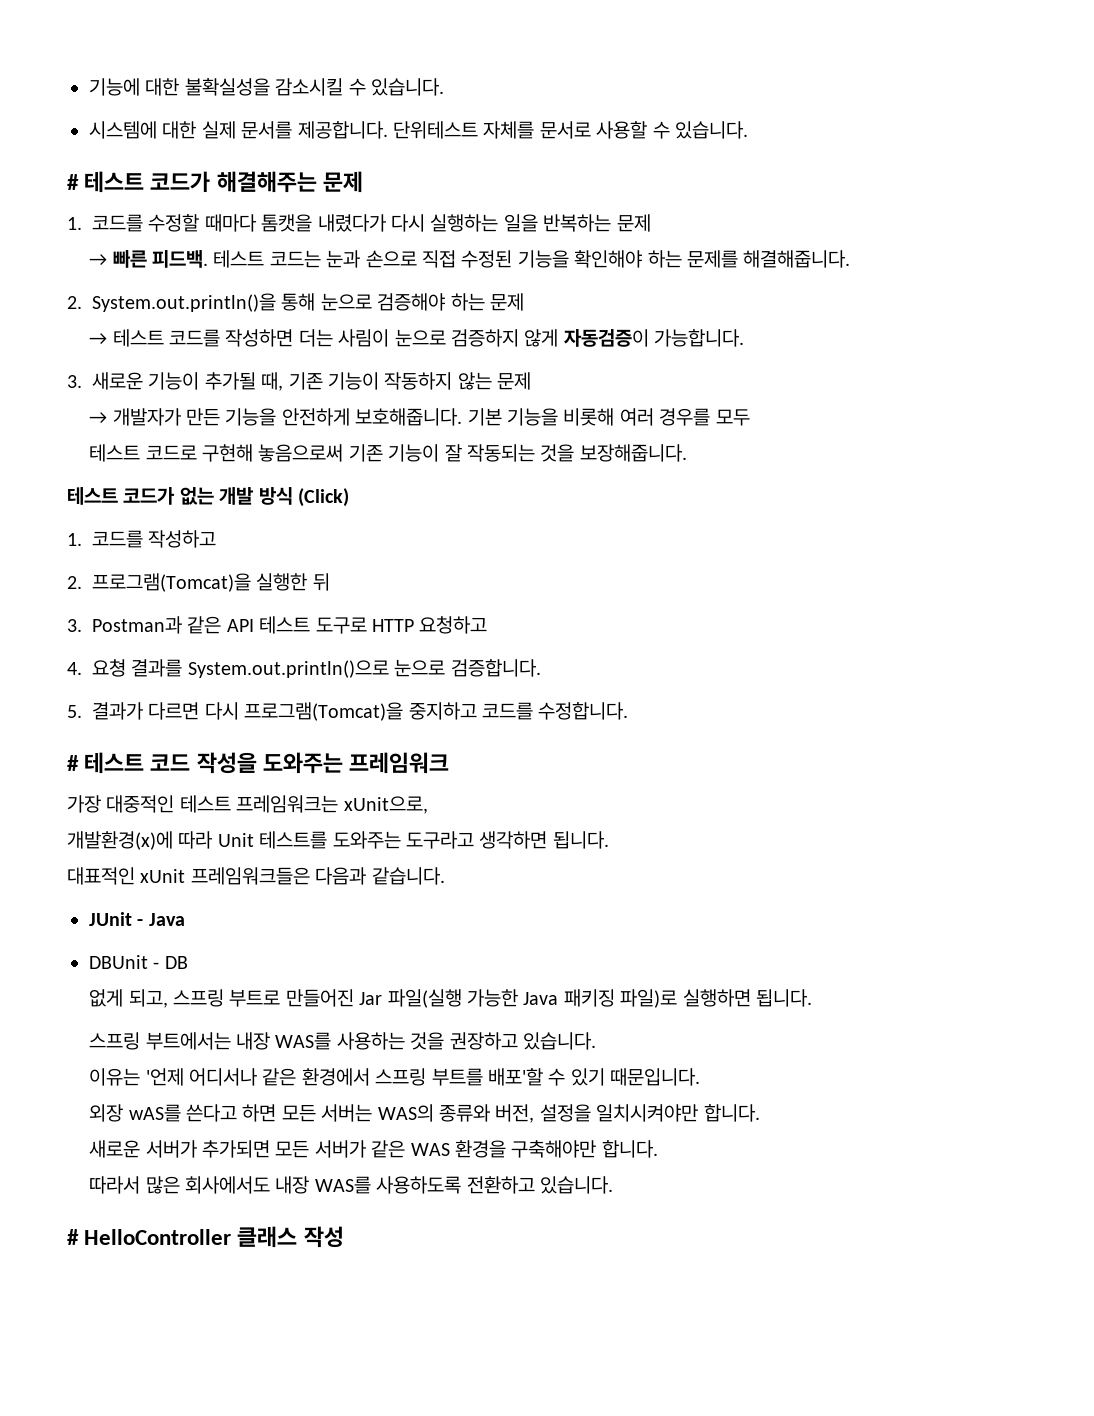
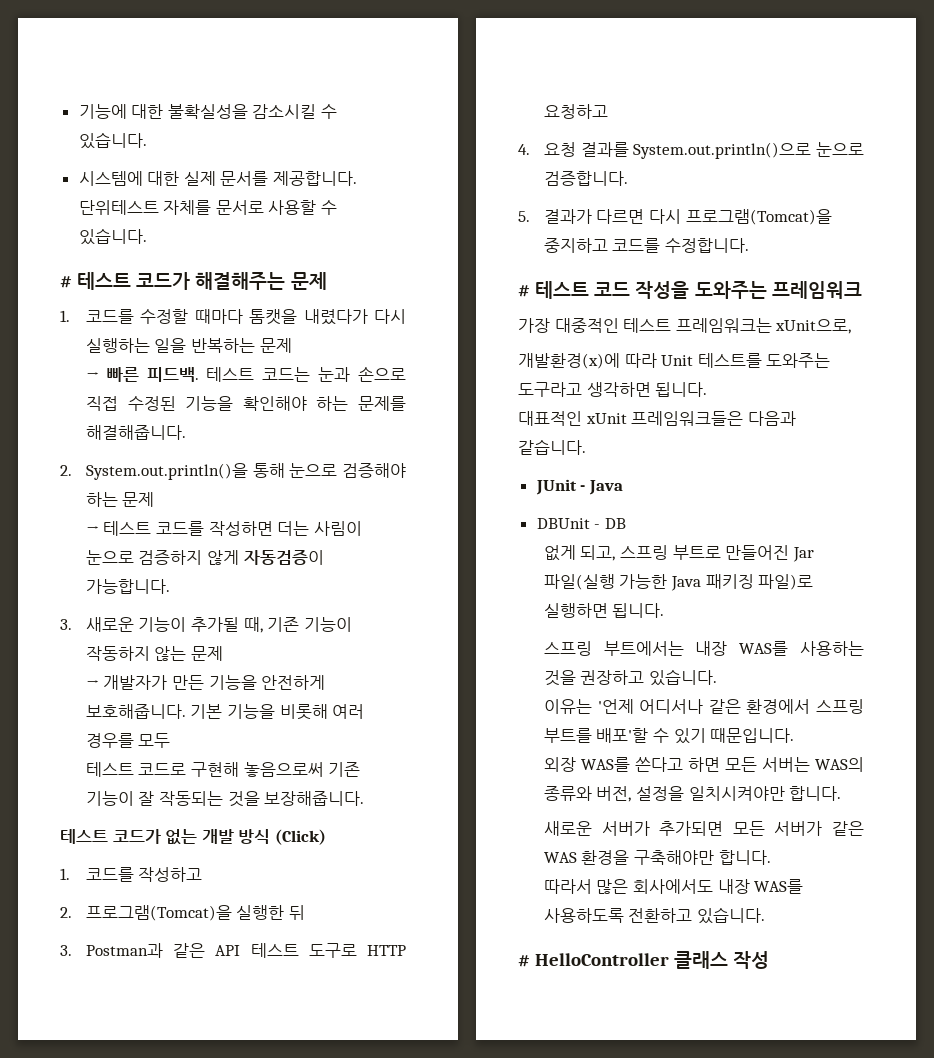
[92,659,126,677] 요쳥 -> [543,142,576,157] 요청
[128,1104,181,1122] wAS를 -> [580,757,630,772] WAS를

